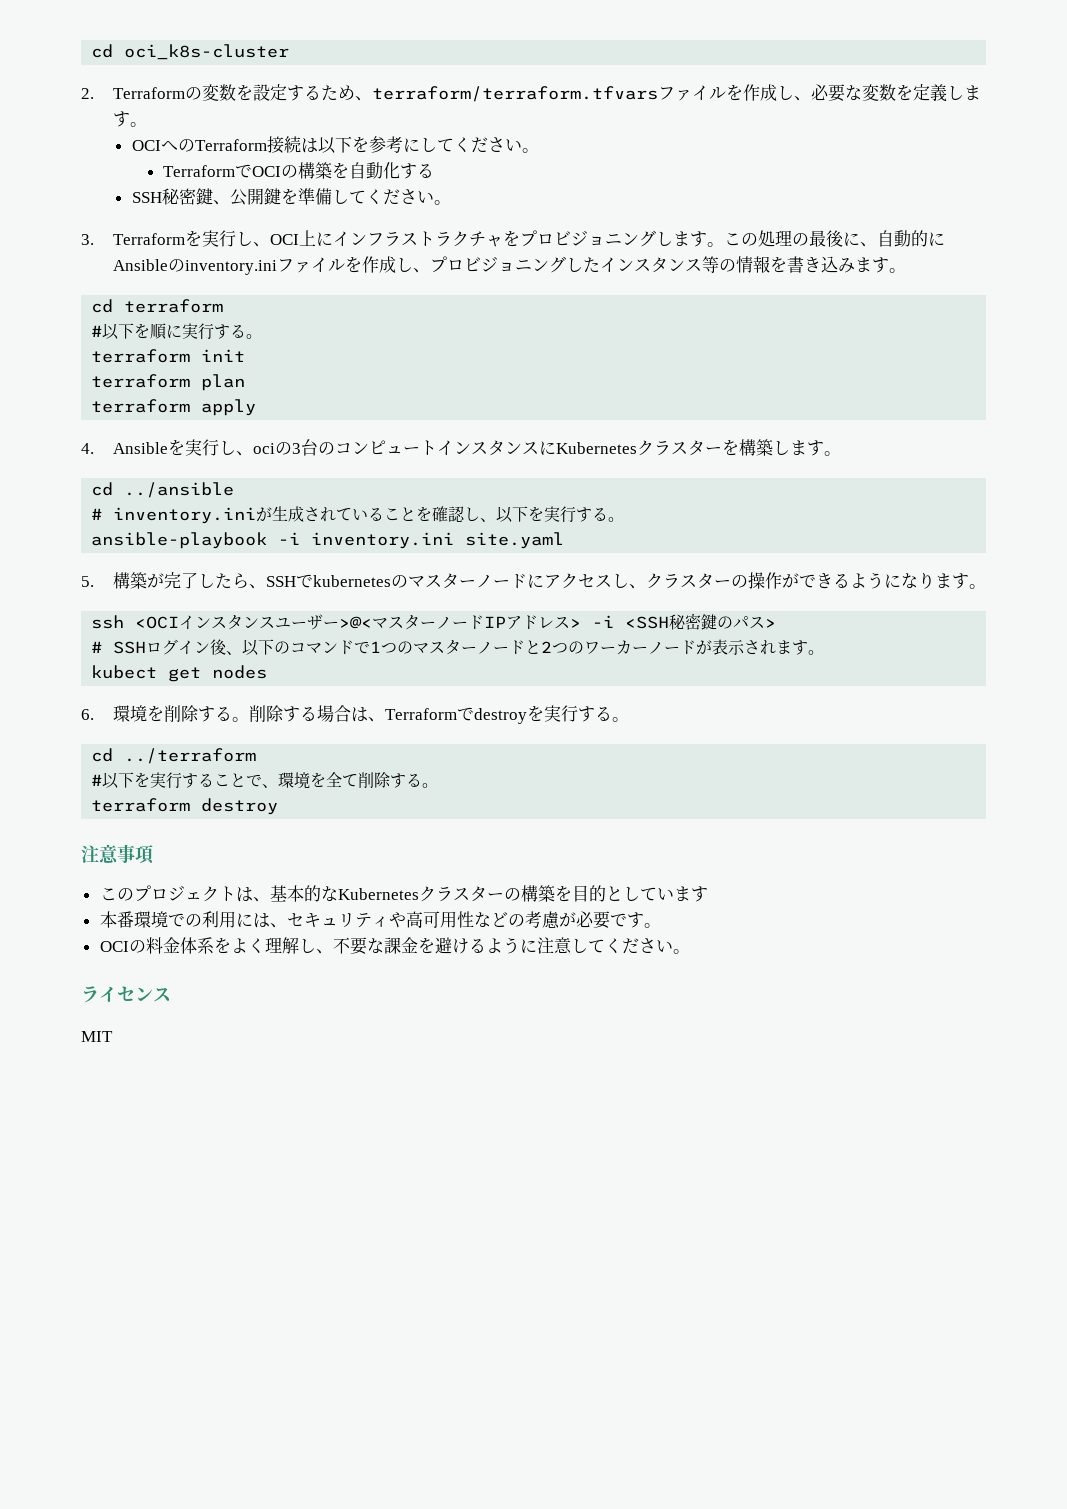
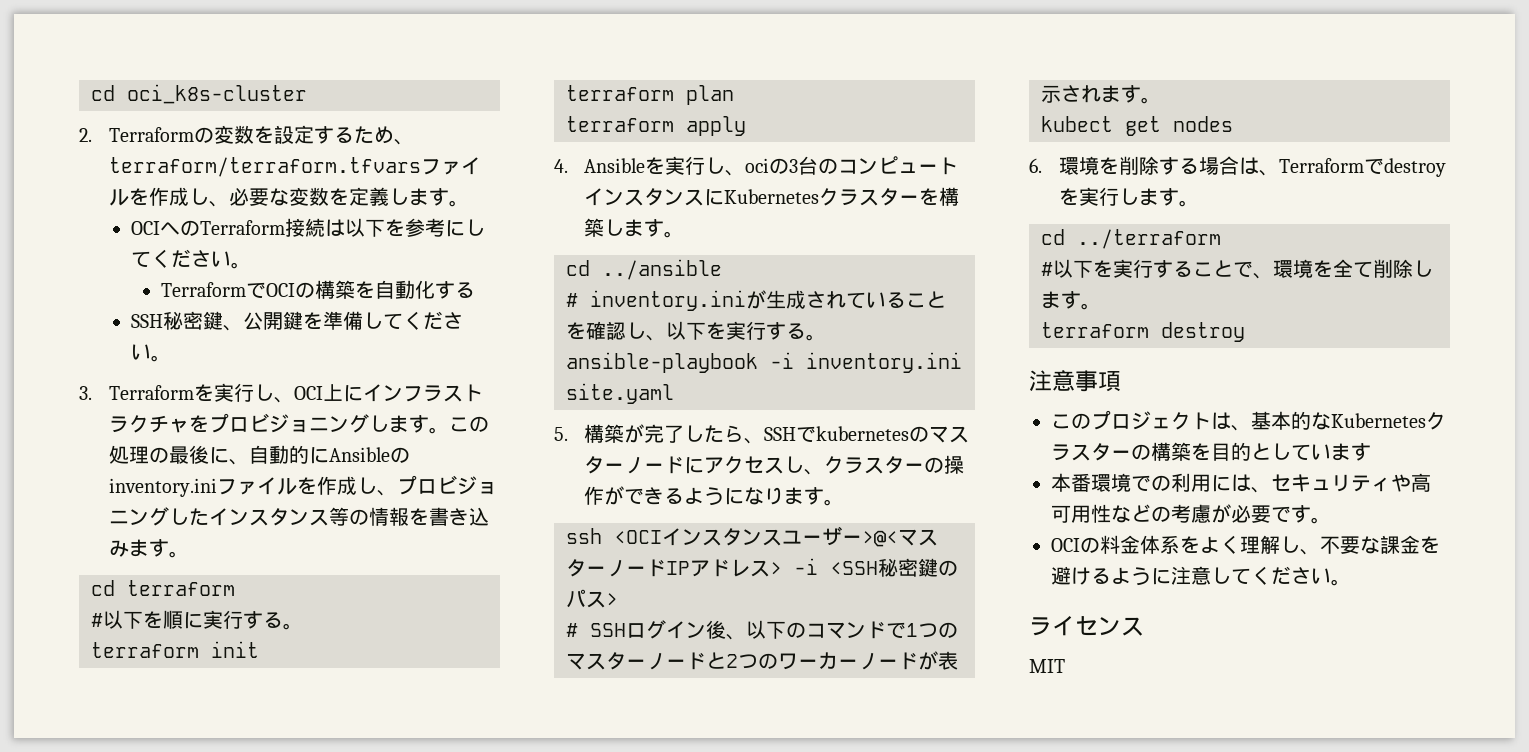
[231,705,317,722] 。削除する -> (1199, 166) none
[577,706,612,722] する -> [1118,188,1179,206] します
[390,773,423,788] する -> [1413,260,1433,277] [1041,291,1081,309] します

